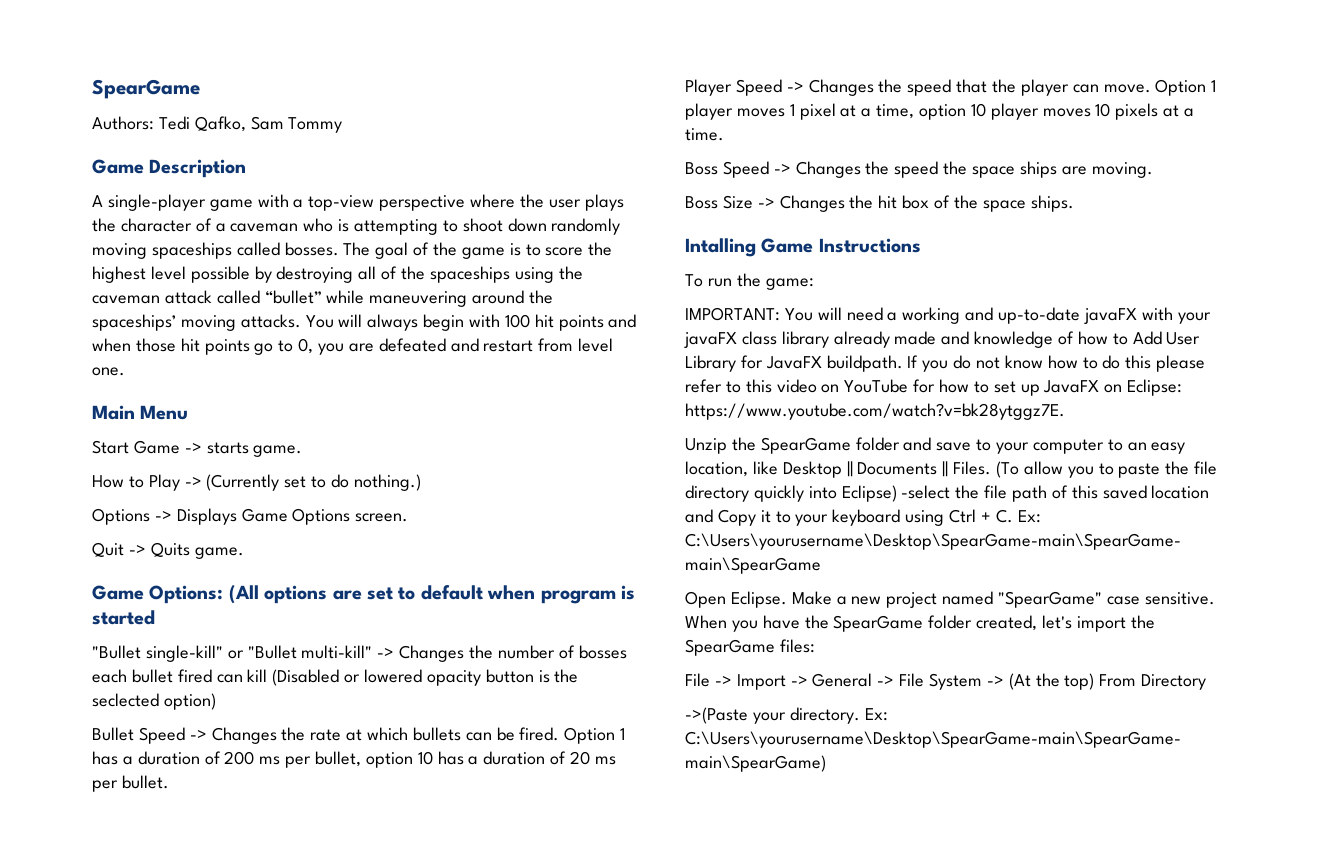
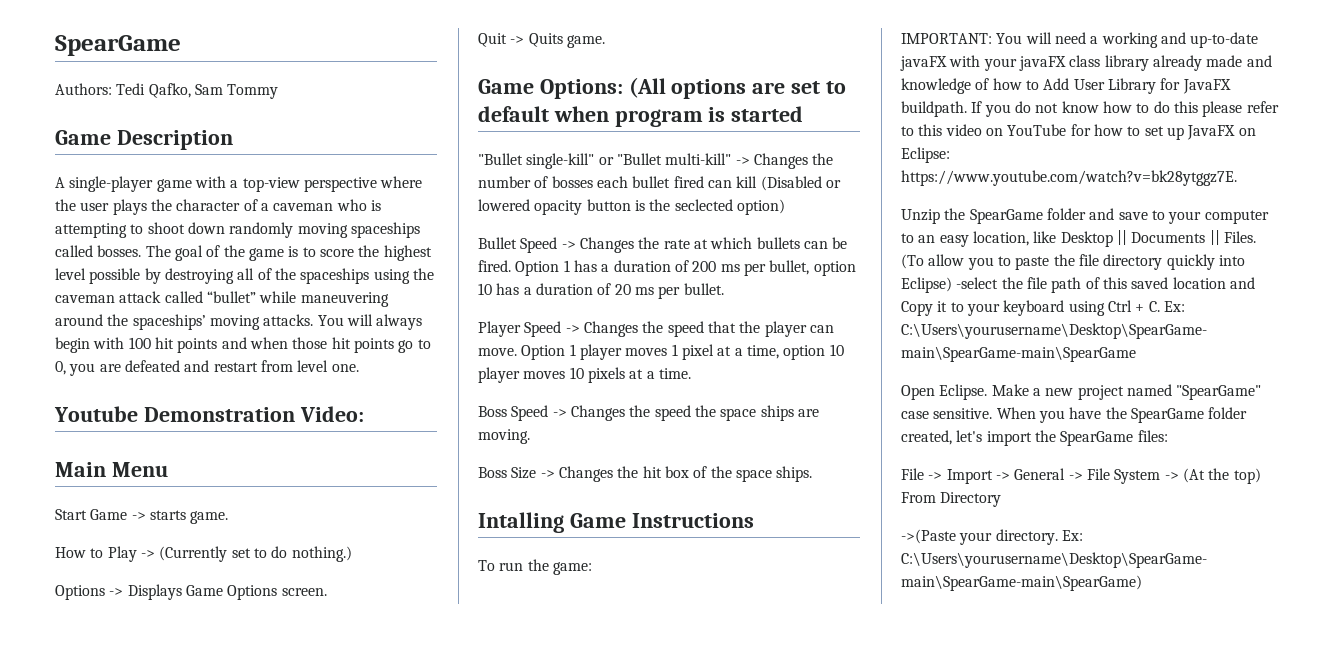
(125, 371) none -> [54,406,364,422] // Youtube Demonstration Video:

